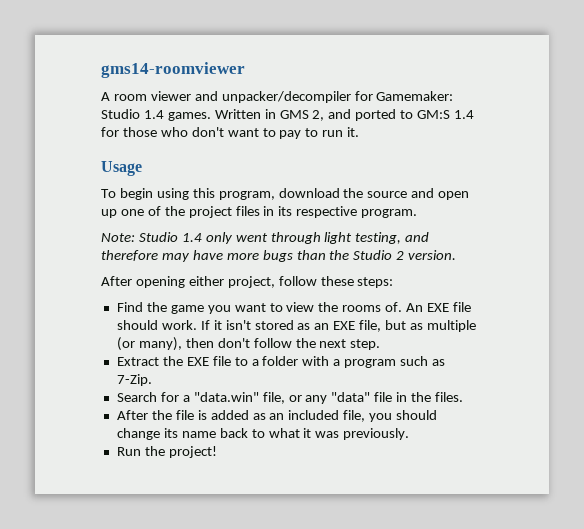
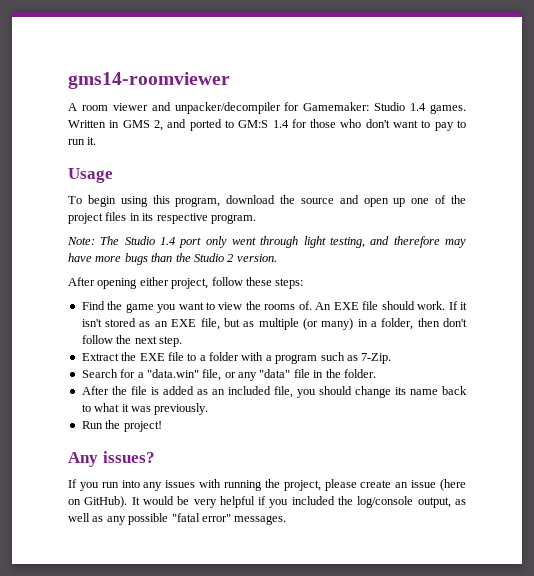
[138,232,202,242] Studio 1.4 -> [100,236,202,248] The Studio 1.4 port
[138,337,182,351] many), -> [321,318,414,330] many) in a folder,
[435,392,464,402] files. -> [343,369,376,378] folder.
(217, 452) none -> [68,451,155,467] [68,479,466,491] [68,496,467,508] [68,513,287,525] // Any issues? // If you run into any issues with running the project, please create an issue (here on GitHub). It would be very helpful if you included the log/console output, as well as any possible "fatal error" messages.

